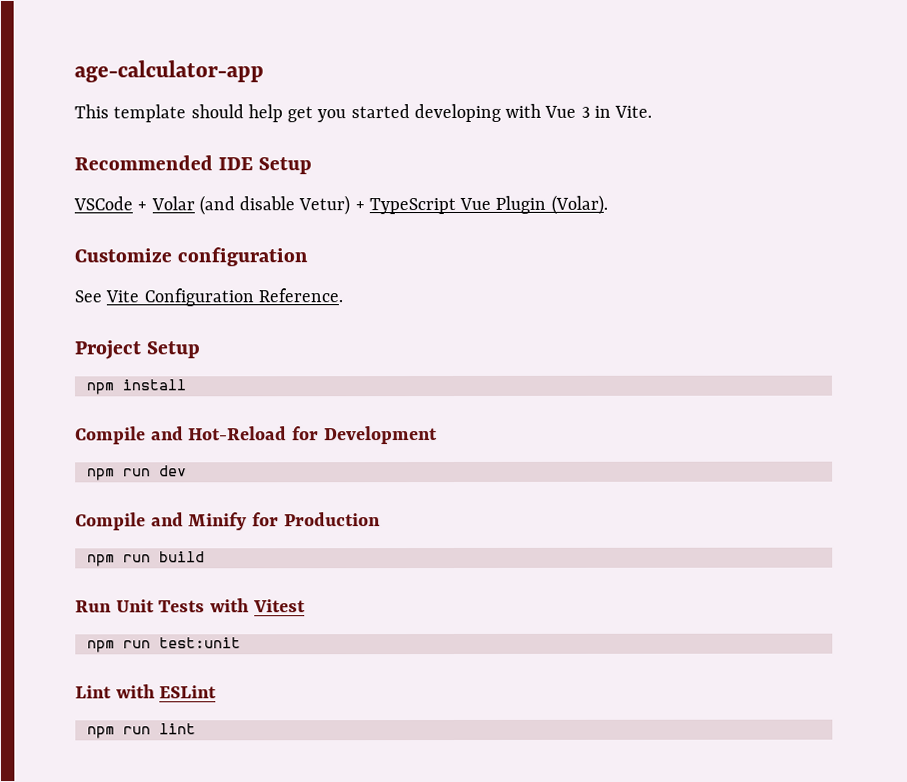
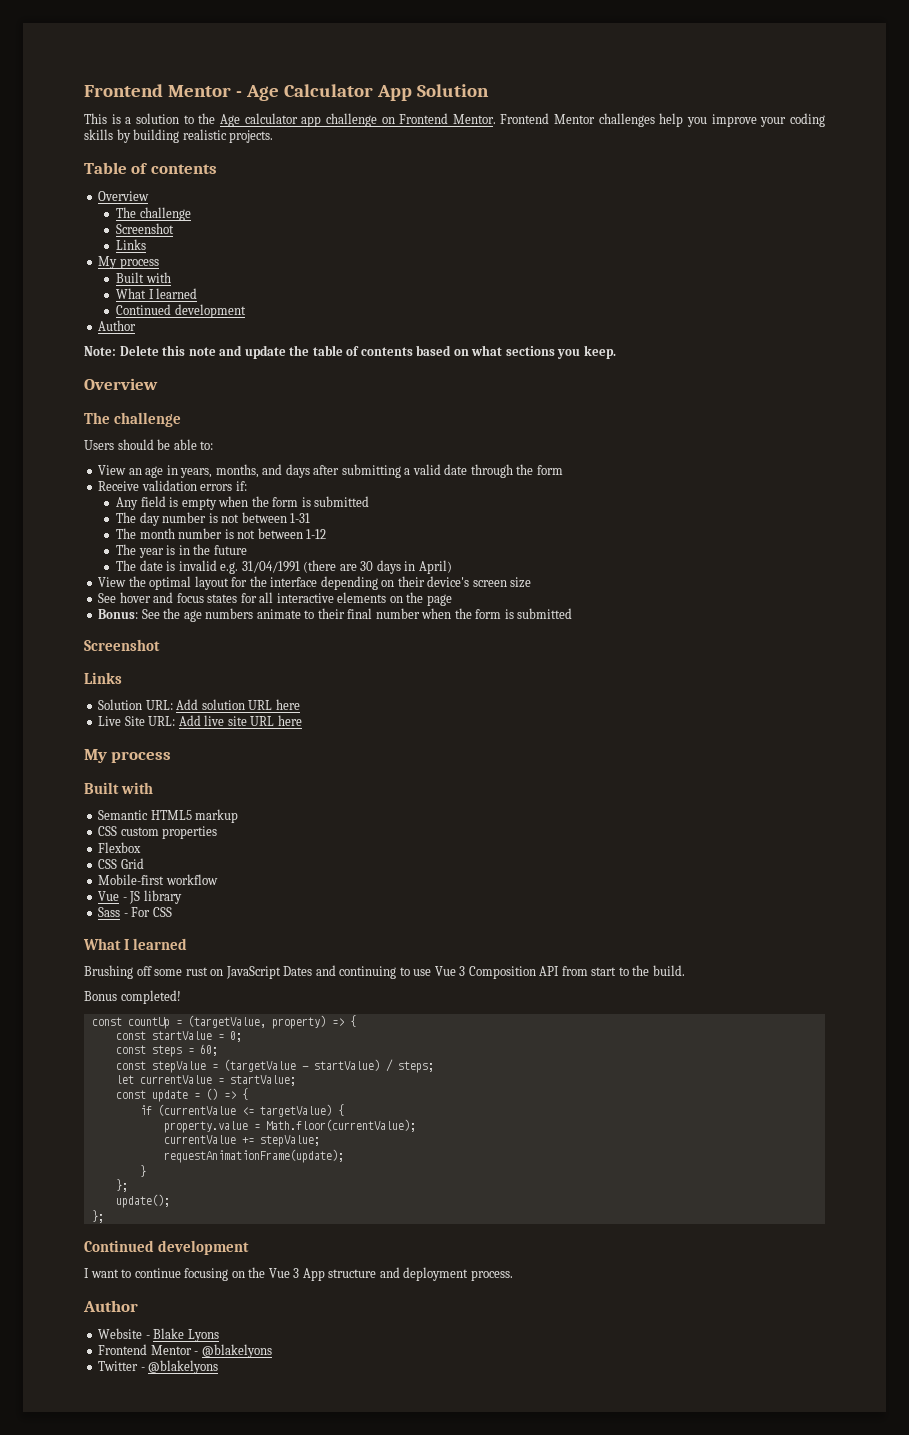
[74,60,264,83] [74,103,653,123] [74,155,313,175] [73,194,608,216] [74,247,309,267] [74,288,343,307] [74,340,201,360] [85,379,186,395] [75,426,438,445] [86,465,187,481] [75,512,381,531] [86,551,205,567] [75,598,306,613] [86,637,241,653] [75,684,218,699] [86,723,196,739] age-calculator-app // This template should help get you started developing with Vue 3 in Vite. // Recommended IDE Setup // VSCode + Volar (and disable Vetur) + TypeScript Vue Plugin (Volar). // Customize configuration // See Vite Configuration Reference. // Project Setup // npm install // Compile and Hot-Reload for Development // npm run dev // Compile and Minify for Production // npm run build // Run Unit Tests with Vitest // npm run test:unit // Lint with ESLint // npm run lint -> [84,84,489,101] [84,113,825,127] [84,129,274,143] [84,162,217,174] [98,191,150,201] [116,207,191,221] [116,223,175,234] [116,239,147,250] [98,256,159,269] [116,272,171,283] [116,288,198,299] [116,304,246,318] [98,320,137,331] [84,345,616,359] [84,378,158,390] [84,412,181,427] [84,439,214,450] [98,464,563,478] [98,480,247,491] [116,496,370,510] [116,512,311,526] [116,528,327,539] [116,544,247,558] [116,560,452,574] [98,576,532,590] [98,592,452,606] [98,608,573,622] [84,639,160,651] [84,672,122,684] [98,699,300,710] [98,715,302,726] [84,749,172,763] [84,782,153,794] [98,809,239,823] [98,826,218,839] [98,842,142,853] [98,858,144,869] [98,874,218,885] [98,890,182,904] [98,907,172,917] [83,938,187,950] [84,965,685,979] [84,990,181,1004] [91,1015,356,1029] [115,1031,242,1042] [115,1044,218,1057] [115,1059,434,1073] [115,1075,296,1086] [115,1088,248,1102] [139,1104,344,1117] [163,1119,416,1133] [163,1135,320,1147] [163,1149,344,1163] [139,1165,146,1177] [115,1179,128,1192] [115,1194,170,1208] [91,1210,104,1223] [84,1240,249,1255] [84,1267,513,1281] [83,1300,138,1312] [98,1328,219,1342] [98,1344,272,1358] [98,1360,219,1374] Frontend Mentor - Age Calculator App Solution // This is a solution to the Age calculator app challenge on Frontend Mentor. Frontend Mentor challenges help you improve your coding skills by building realistic projects. // Table of contents // Overview // The challenge // Screenshot // Links // My process // Built with // What I learned // Continued development // Author // Note: Delete this note and update the table of contents based on what sections you keep. // Overview // The challenge // Users should be able to: // View an age in years, months, and days after submitting a valid date through the form // Receive validation errors if: // Any field is empty when the form is submitted // The day number is not between 1-31 // The month number is not between 1-12 // The year is in the future // The date is invalid e.g. 31/04/1991 (there are 30 days in April) // View the optimal layout for the interface depending on their device's screen size // See hover and focus states for all interactive elements on the page // Bonus: See the age numbers animate to their final number when the form is submitted // Screenshot // Links // Solution URL: Add solution URL here // Live Site URL: Add live site URL here // My process // Built with // Semantic HTML5 markup // CSS custom properties // Flexbox // CSS Grid // Mobile-first workflow // Vue - JS library // Sass - For CSS // What I learned // Brushing off some rust on JavaScript Dates and continuing to use Vue 3 Composition API from start to the build. // Bonus completed! // const countUp = (targetValue, property) => { // const startValue = 0; // const steps = 60; // const stepValue = (targetValue - startValue) / steps; // let currentValue = startValue; // const update = () => { // if (currentValue <= targetValue) { // property.value = Math.floor(currentValue); // currentValue += stepValue; // requestAnimationFrame(update); // } // }; // update(); // }; // Continued development // I want to continue focusing on the Vue 3 App structure and deployment process. // Author // Website - Blake Lyons // Frontend Mentor - @blakelyons // Twitter - @blakelyons

